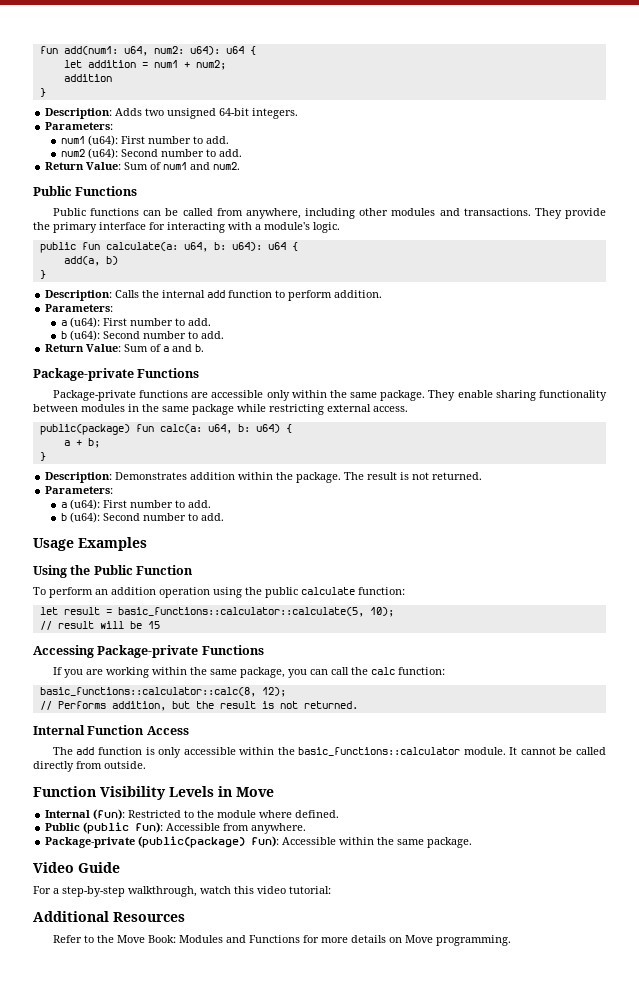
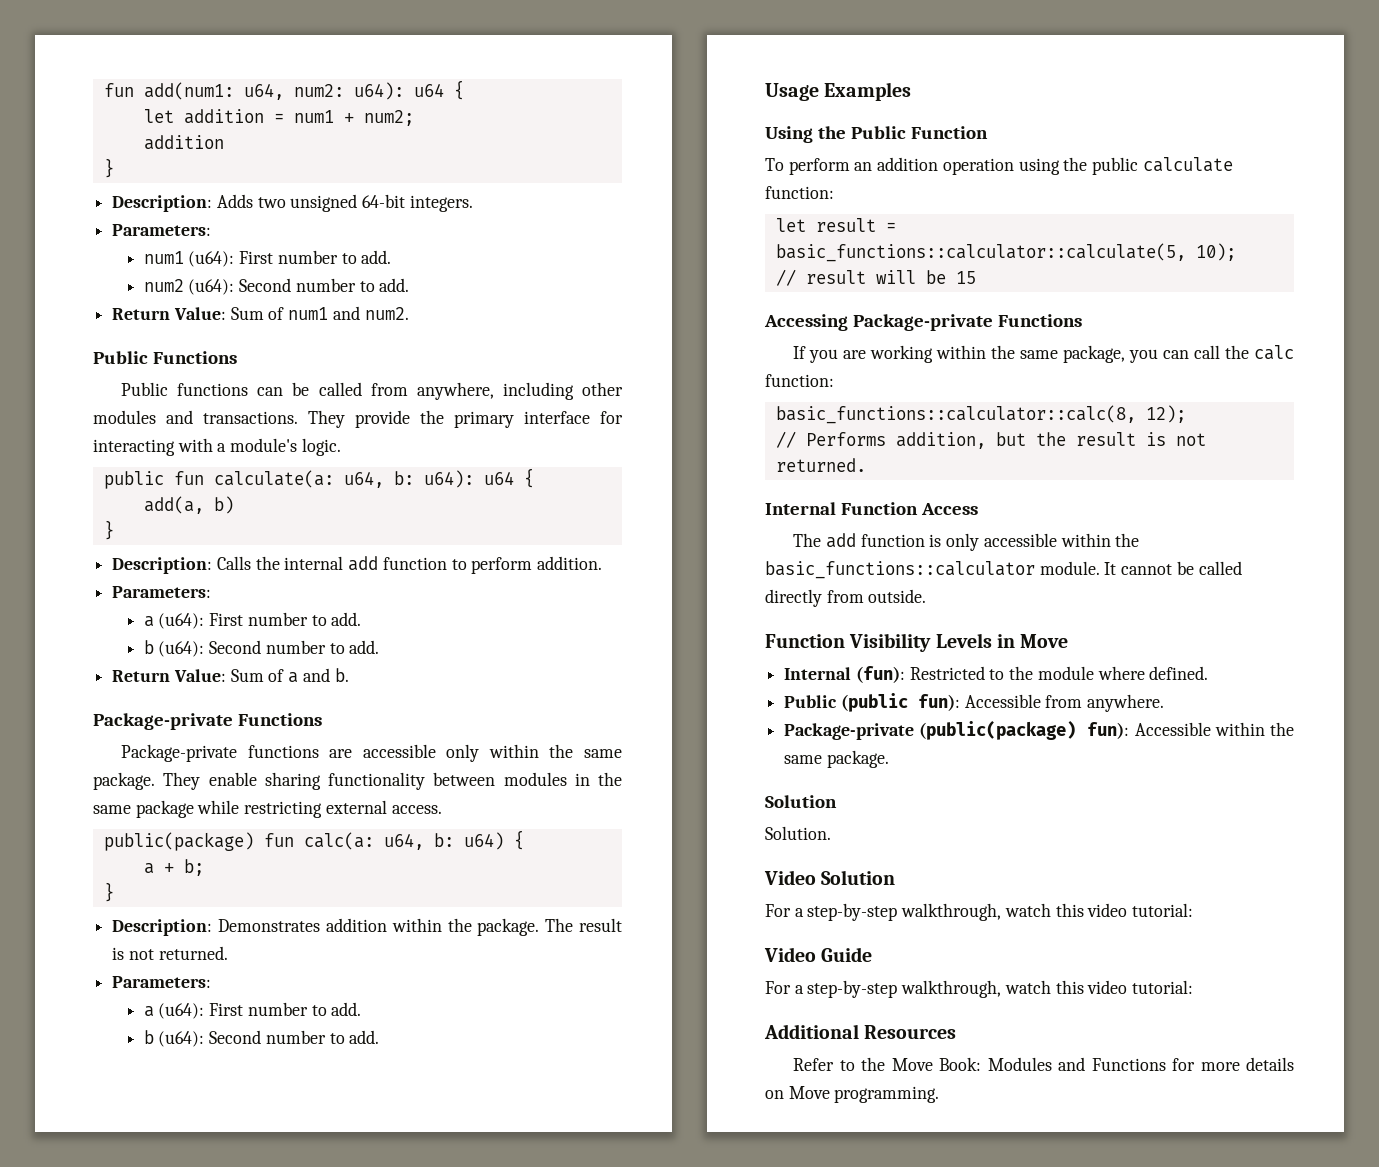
(473, 842) none -> [765,795,837,808] [765,826,831,840] [764,870,896,885] [765,903,1194,921] // Solution // Solution. // Video Solution // For a step-by-step walkthrough, watch this video tutorial:

